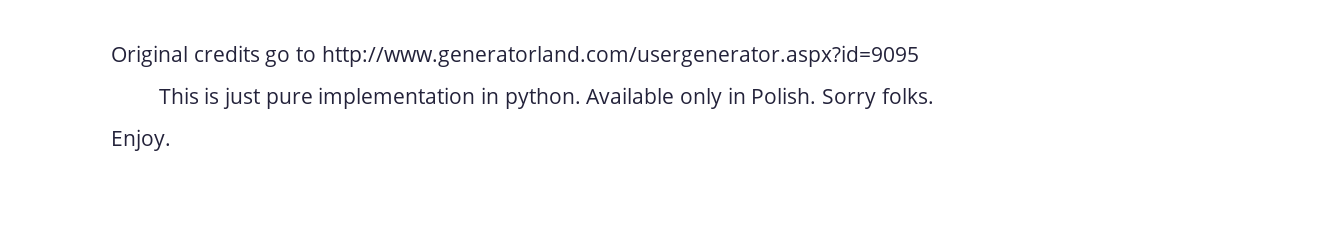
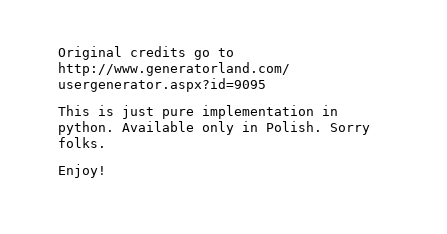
[111,129,171,151] Enjoy. -> [58,164,106,178] Enjoy!

